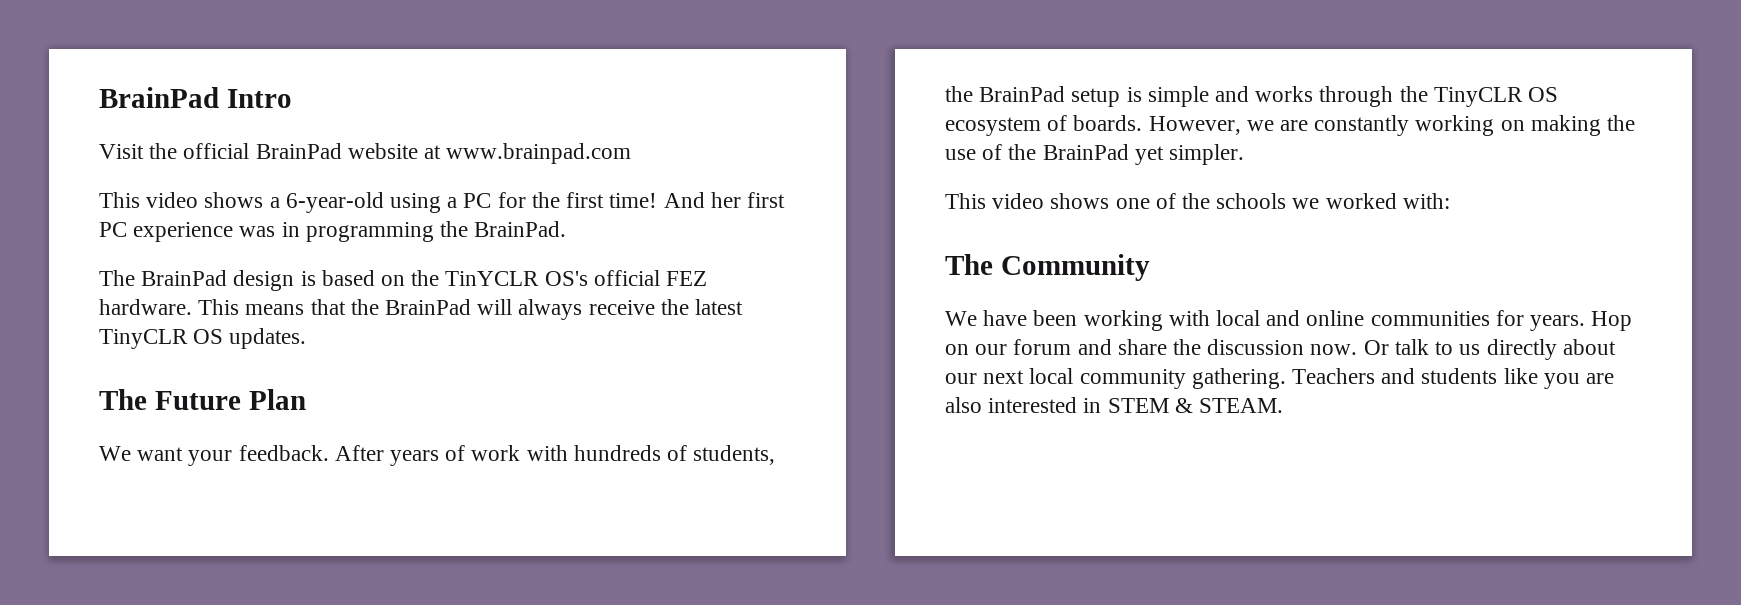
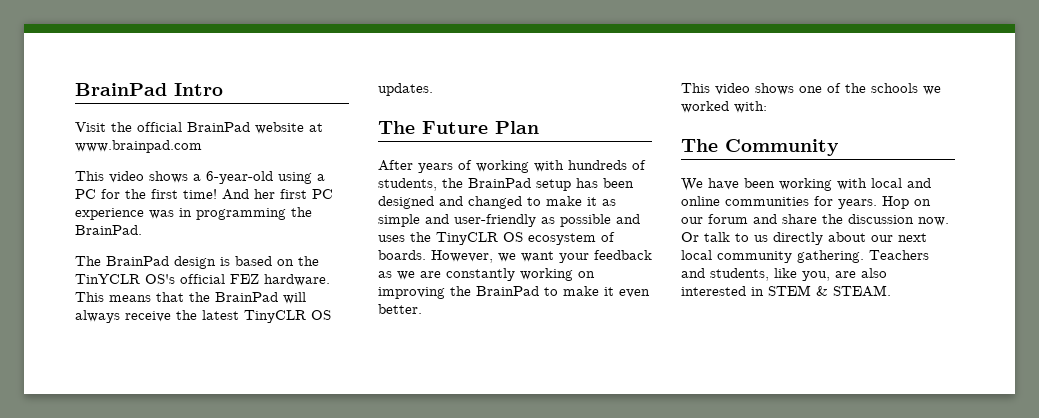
[99,445,329,466] We want your feedback. -> (539, 127) none
[471,445,521,461] work -> [476,160,529,173] working
[1126,86,1394,107] is simple and works through -> [576,178,634,188] [378,196,616,209] [378,214,640,227] [378,235,405,242] has been designed and changed to make it as simple and user-friendly as possible and uses
[1280,115,1636,136] [945,144,1245,165] are constantly working on making the use of the BrainPad yet simpler. -> [521,250,652,263] [378,268,595,281] [378,286,650,299] [378,304,422,314] want your feedback as we are constantly working on improving the BrainPad to make it even better.
[1421,368,1580,389] students like you -> [710,268,830,281] students, like you,

